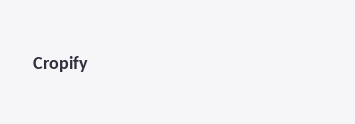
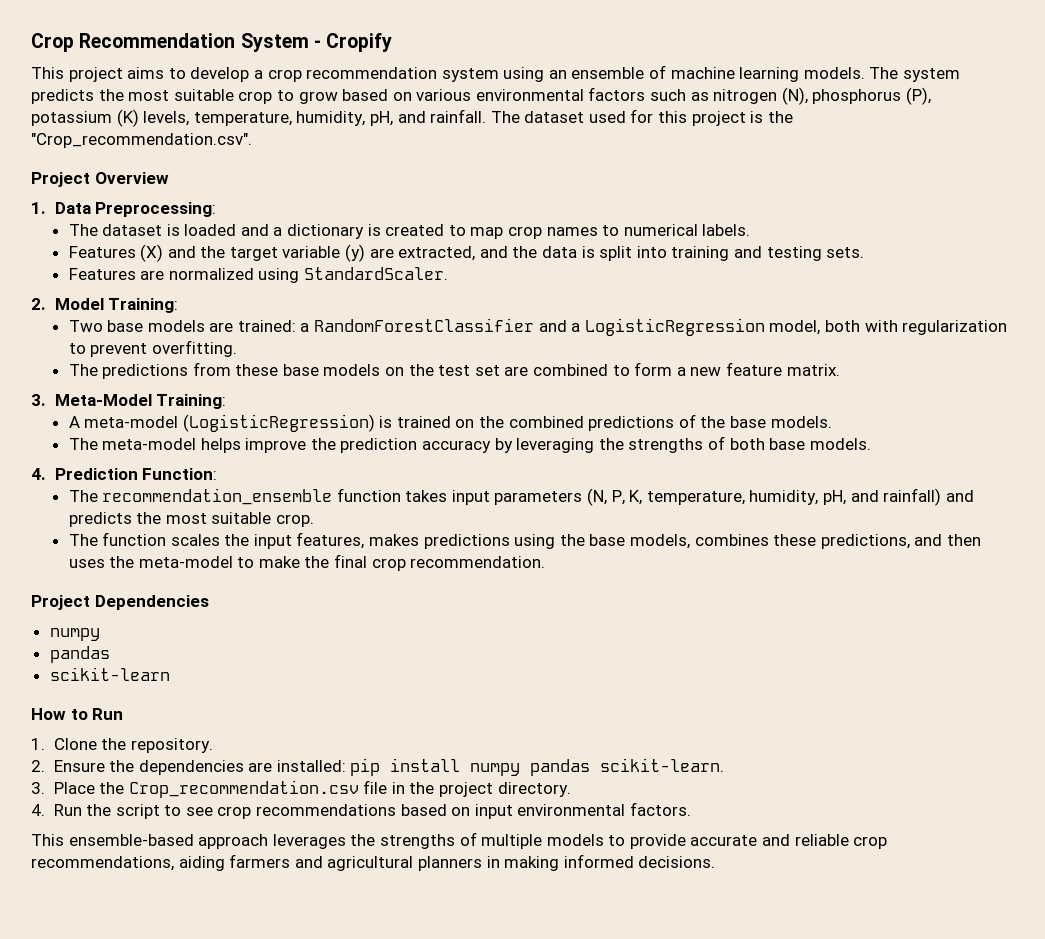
[33,56,88,72] Cropify -> [31,33,393,52] [31,65,961,82] [31,87,932,105] [31,109,793,127] [31,133,252,148] [31,172,169,187] [31,202,217,217] [68,224,751,239] [68,244,865,262] [68,267,448,283] [31,298,179,313] [68,318,1008,336] [68,340,237,357] [68,362,840,379] [31,394,227,409] [68,414,832,432] [68,436,871,453] [31,468,218,480] [68,488,974,506] [68,512,314,527] [68,532,981,549] [68,554,546,571] [31,595,209,610] [49,628,100,641] [49,646,110,663] [49,667,170,681] [31,708,124,720] [31,738,213,753] [31,758,725,776] [31,780,571,798] [31,802,691,819] [31,832,888,849] [31,854,716,871] Crop Recommendation System - Cropify // This project aims to develop a crop recommendation system using an ensemble of machine learning models. The system predicts the most suitable crop to grow based on various environmental factors such as nitrogen (N), phosphorus (P), potassium (K) levels, temperature, humidity, pH, and rainfall. The dataset used for this project is the "Crop_recommendation.csv". // Project Overview // 1. Data Preprocessing: // The dataset is loaded and a dictionary is created to map crop names to numerical labels. // Features (X) and the target variable (y) are extracted, and the data is split into training and testing sets. // Features are normalized using StandardScaler. // 2. Model Training: // Two base models are trained: a RandomForestClassifier and a LogisticRegression model, both with regularization to prevent overfitting. // The predictions from these base models on the test set are combined to form a new feature matrix. // 3. Meta-Model Training: // A meta-model (LogisticRegression) is trained on the combined predictions of the base models. // The meta-model helps improve the prediction accuracy by leveraging the strengths of both base models. // 4. Prediction Function: // The recommendation_ensemble function takes input parameters (N, P, K, temperature, humidity, pH, and rainfall) and predicts the most suitable crop. // The function scales the input features, makes predictions using the base models, combines these predictions, and then uses the meta-model to make the final crop recommendation. // Project Dependencies // numpy // pandas // scikit-learn // How to Run // 1. Clone the repository. // 2. Ensure the dependencies are installed: pip install numpy pandas scikit-learn. // 3. Place the Crop_recommendation.csv file in the project directory. // 4. Run the script to see crop recommendations based on input environmental factors. // This ensemble-based approach leverages the strengths of multiple models to provide accurate and reliable crop recommendations, aiding farmers and agricultural planners in making informed decisions.

